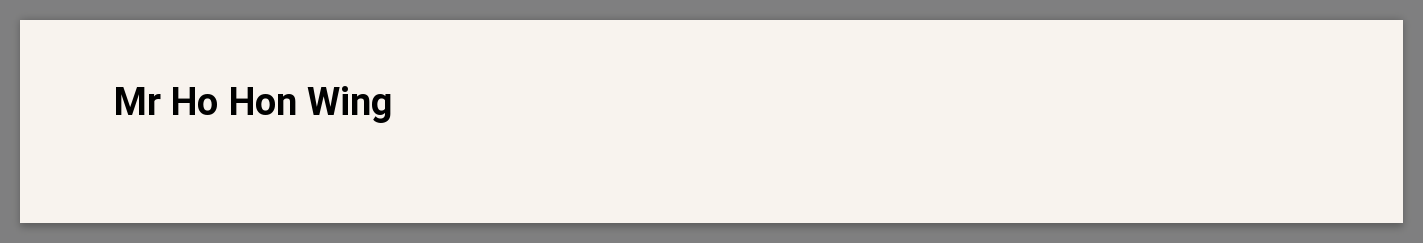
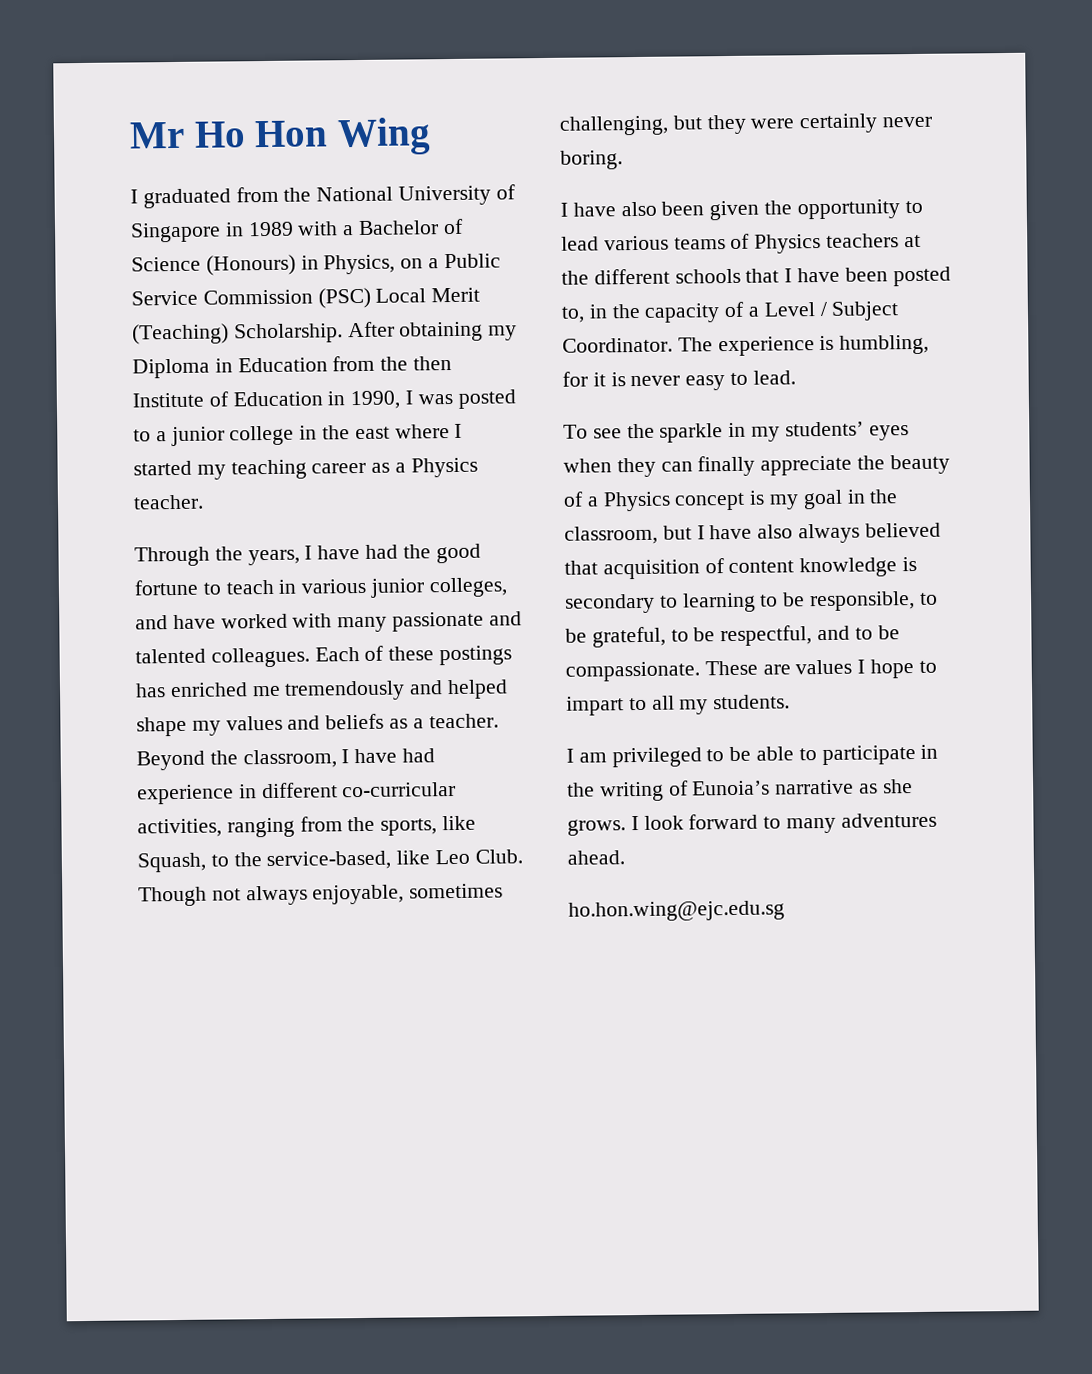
(392, 104) none -> [130,184,516,209] [130,218,464,243] [131,253,501,276] [131,287,481,309] [132,321,518,345] [132,355,453,379] [132,389,516,410] [133,423,463,447] [133,457,478,480] [133,494,204,510] [134,543,481,567] [134,577,508,598] [135,611,522,633] [135,645,513,668] [135,679,509,701] [136,713,499,737] [136,748,436,771] [137,781,457,805] [137,815,477,838] [137,849,523,873] [138,883,504,907] [559,113,933,136] [560,150,623,170] [560,199,923,221] [561,233,921,254] [561,266,951,287] [561,301,900,323] [562,334,930,357] [562,370,796,391] [563,421,909,443] [563,454,950,478] [563,489,899,512] [564,522,941,545] [564,556,918,580] [565,591,938,614] [565,625,900,648] [565,659,937,682] [566,694,791,716] [566,744,939,768] [567,779,913,802] [567,812,937,836] [567,850,625,865] [568,900,785,922] // I graduated from the National University of Singapore in 1989 with a Bachelor of Science (Honours) in Physics, on a Public Service Commission (PSC) Local Merit (Teaching) Scholarship. After obtaining my Diploma in Education from the then Institute of Education in 1990, I was posted to a junior college in the east where I started my teaching career as a Physics teacher. // Through the years, I have had the good fortune to teach in various junior colleges, and have worked with many passionate and talented colleagues. Each of these postings has enriched me tremendously and helped shape my values and beliefs as a teacher. Beyond the classroom, I have had experience in different co-curricular activities, ranging from the sports, like Squash, to the service-based, like Leo Club. Though not always enjoyable, sometimes challenging, but they were certainly never boring. // I have also been given the opportunity to lead various teams of Physics teachers at the different schools that I have been posted to, in the capacity of a Level / Subject Coordinator. The experience is humbling, for it is never easy to lead. // To see the sparkle in my students’ eyes when they can finally appreciate the beauty of a Physics concept is my goal in the classroom, but I have also always believed that acquisition of content knowledge is secondary to learning to be responsible, to be grateful, to be respectful, and to be compassionate. These are values I hope to impart to all my students. // I am privileged to be able to participate in the writing of Eunoia’s narrative as she grows. I look forward to many adventures ahead. // ho.hon.wing@ejc.edu.sg

